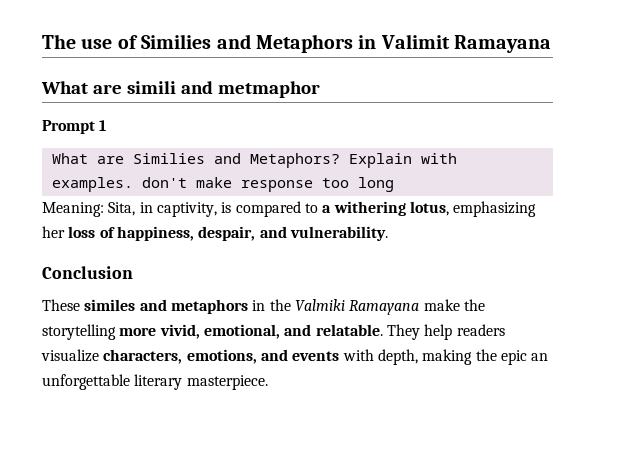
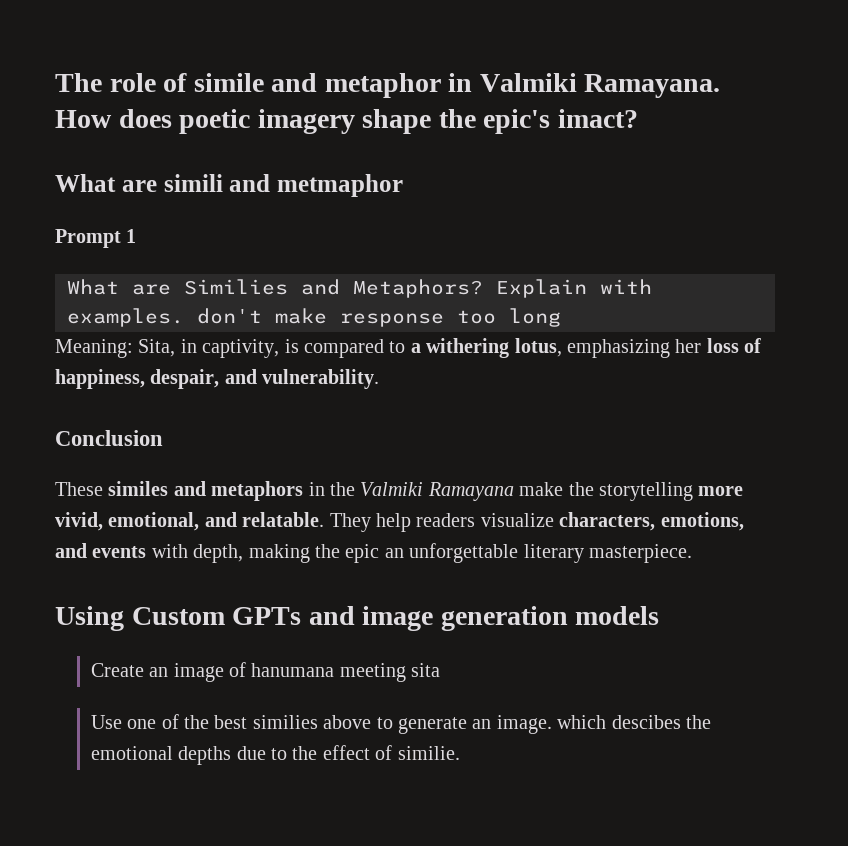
[81,34,552,53] use of Similies and Metaphors in Valimit Ramayana -> [109,73,721,98] [55,109,638,134] role of simile and metaphor in Valmiki Ramayana. How does poetic imagery shape the epic's imact?
(268, 382) none -> [55,606,660,631] [90,662,441,682] [90,714,711,734] [90,745,460,765] // Using Custom GPTs and image generation models // Create an image of hanumana meeting sita // Use one of the best similies above to generate an image. which descibes the emotional depths due to the effect of similie.

